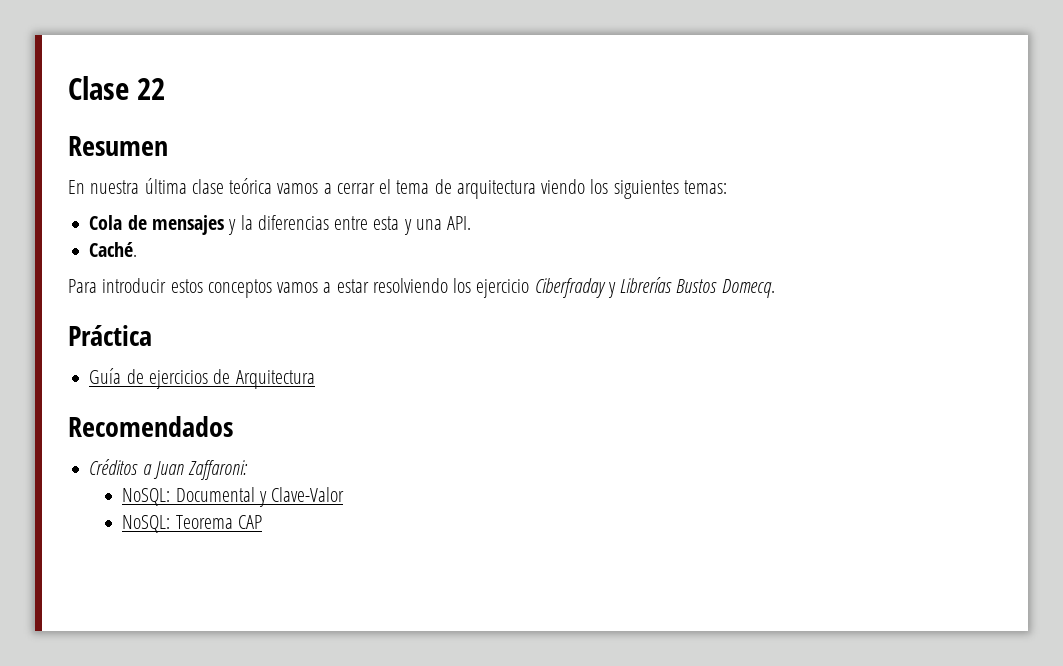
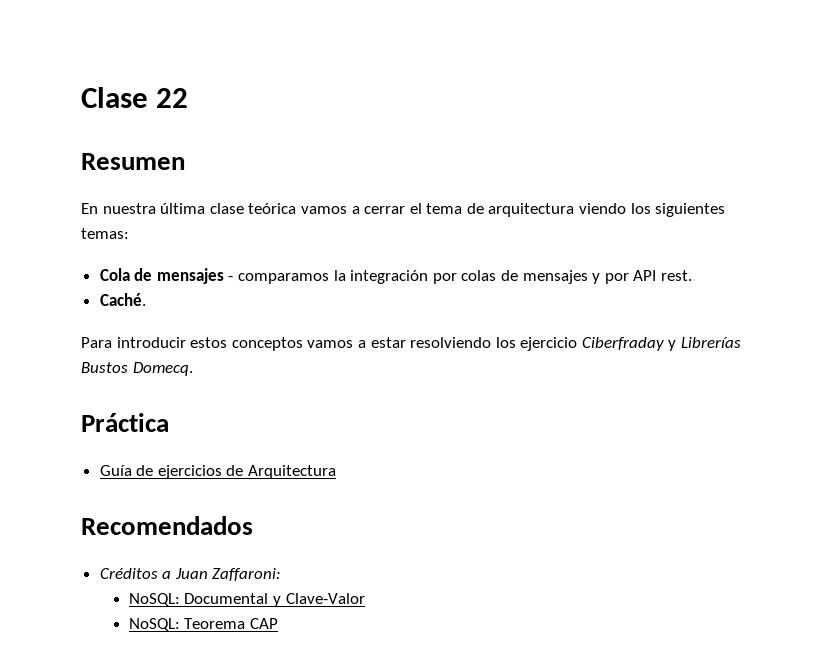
[228,215,472,235] y la diferencias entre esta y una API. -> [228,270,692,284] - comparamos la integración por colas de mensajes y por API rest.

